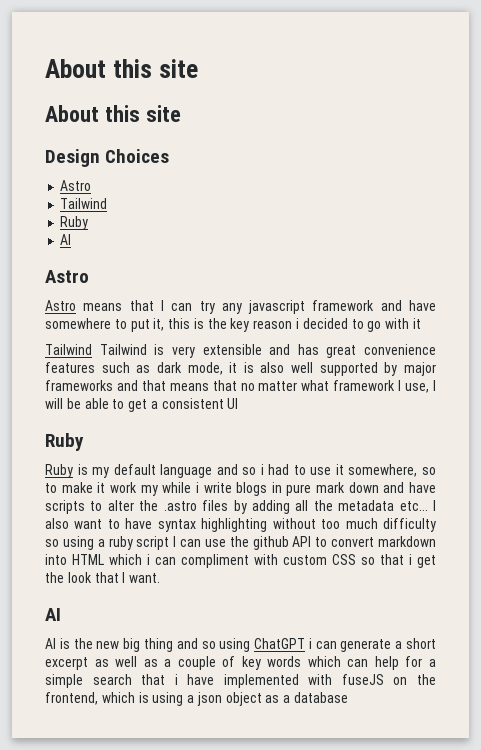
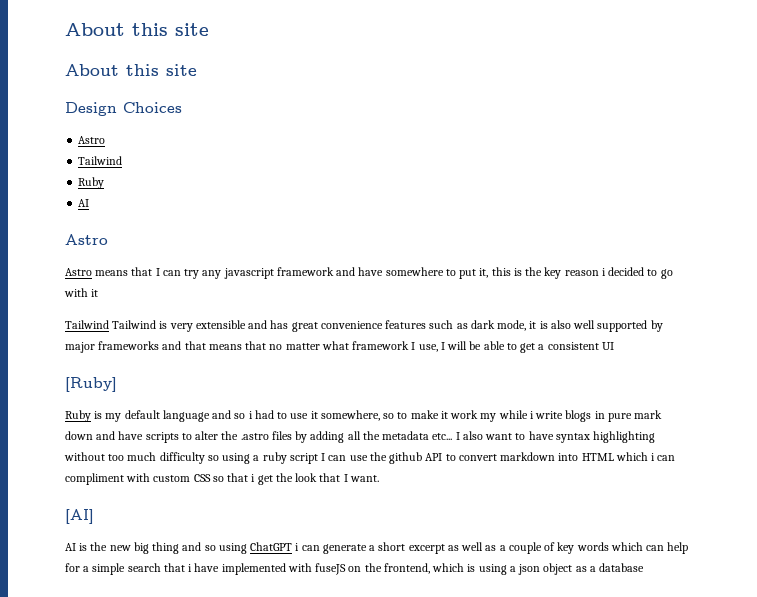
[45,433,84,451] Ruby -> [65,377,117,392] [Ruby]
[45,608,61,621] AI -> [65,509,94,524] [AI]

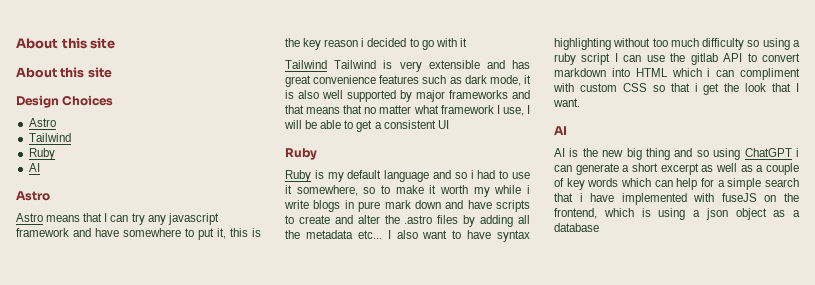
[65,377,117,392] [Ruby] -> [285,148,317,160] Ruby
[450,410,479,419] work -> [440,185,468,194] worth
(192, 436) none -> [298,215,353,224] create and
[389,452,423,464] github -> [690,53,718,65] gitlab
[65,509,94,524] [AI] -> [554,126,567,135] AI

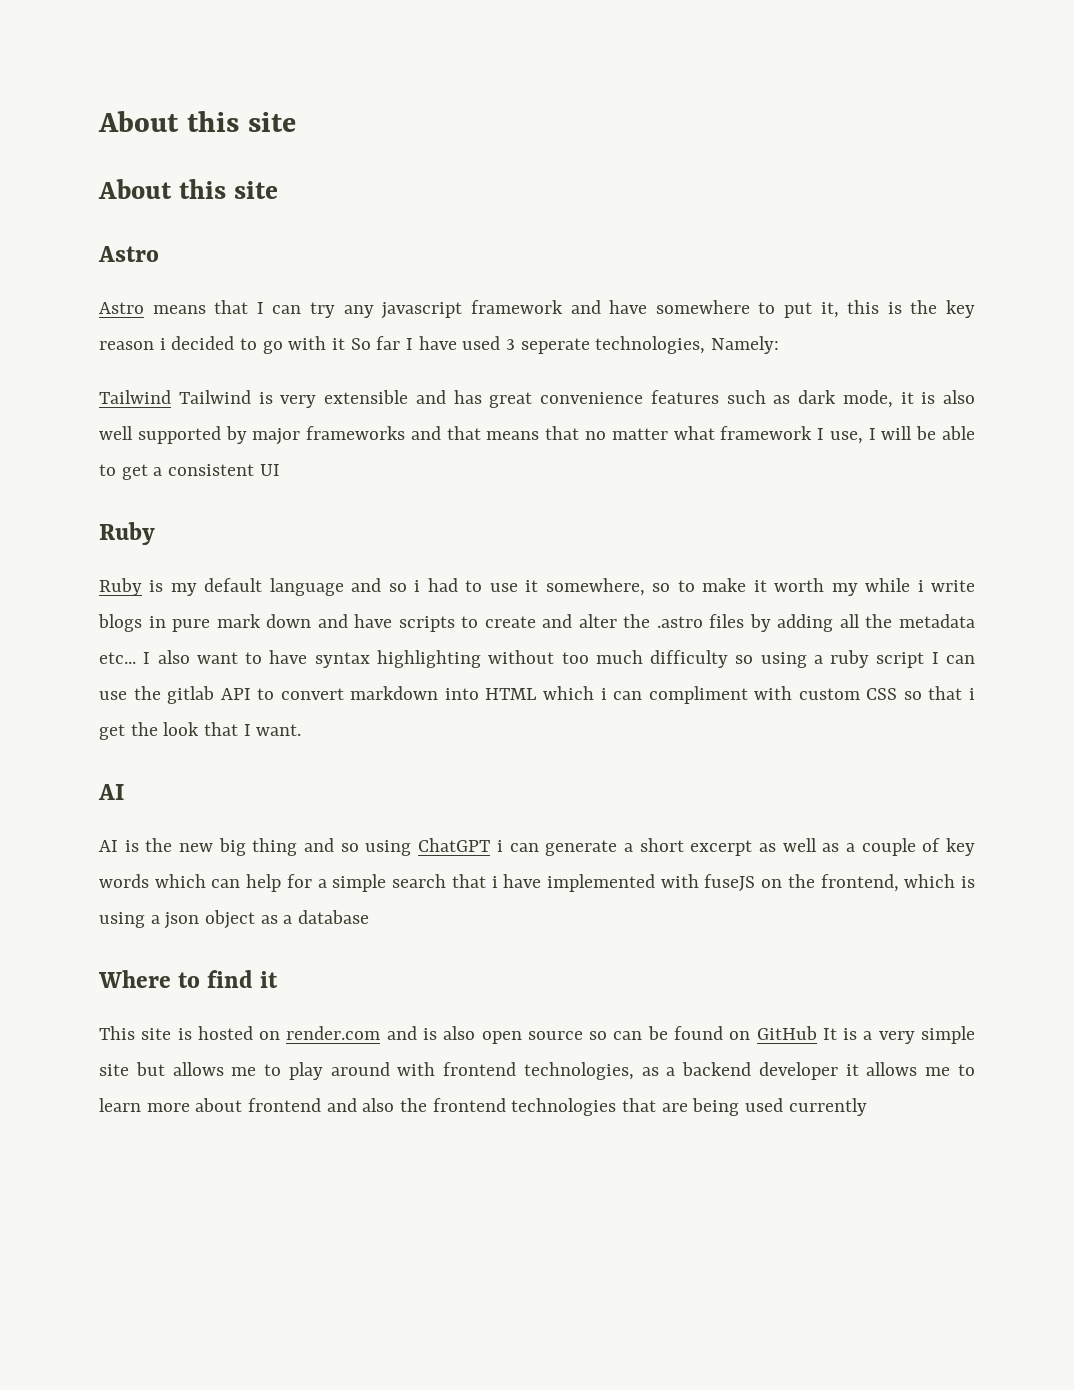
[16,95,114,108] [28,118,56,127] [28,133,71,142] [28,148,55,160] [28,163,40,172] // Design Choices // Astro // Tailwind // Ruby // AI -> (278, 190) none
(467, 42) none -> [350,336,780,354] So far I have used 3 seperate technologies, Namely:
(599, 227) none -> [98,970,279,988] [99,1026,976,1044] [99,1062,975,1080] [99,1098,867,1116] // Where to find it // This site is hosted on render.com and is also open source so can be found on GitHub It is a very simple site but allows me to play around with frontend technologies, as a backend developer it allows me to learn more about frontend and also the frontend technologies that are being used currently

